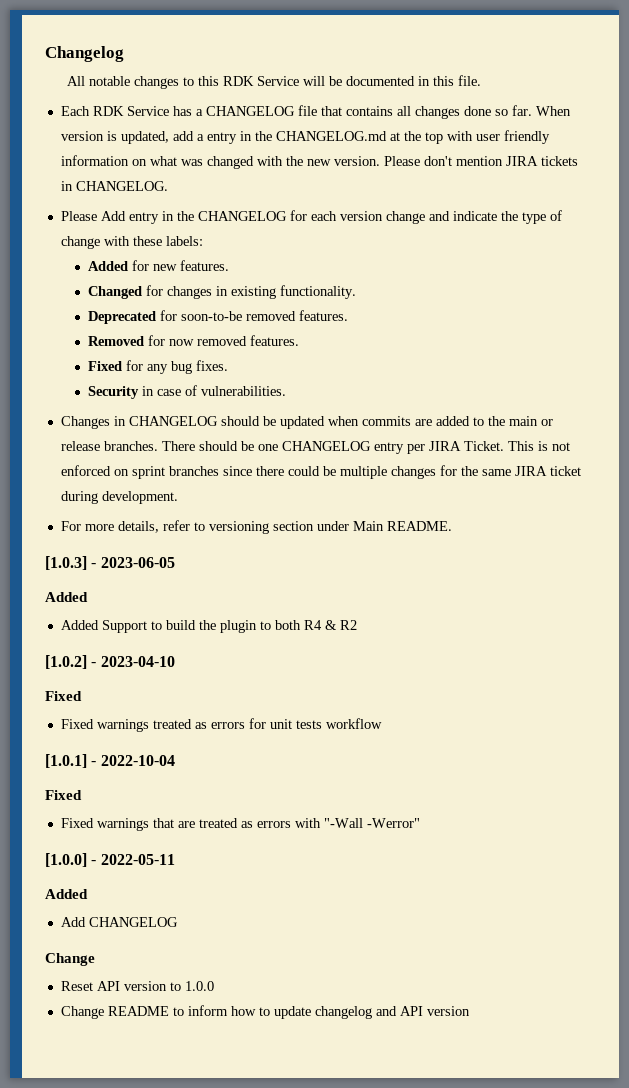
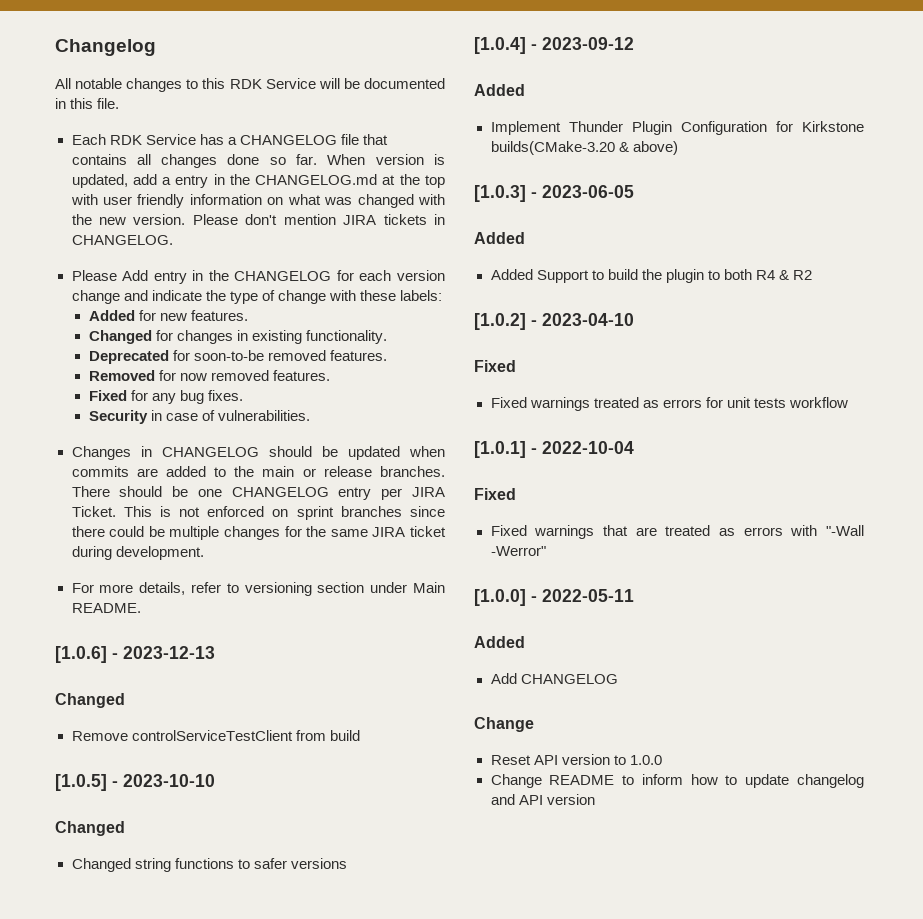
(452, 526) none -> [55,646,215,663] [55,693,125,708] [71,730,360,741] [55,774,215,791] [55,821,125,836] [71,858,347,872] [474,37,634,54] [474,84,525,96] [490,121,864,135] [490,141,678,155] // [1.0.6] - 2023-12-13 // Changed // Remove controlServiceTestClient from build // [1.0.5] - 2023-10-10 // Changed // Changed string functions to safer versions // [1.0.4] - 2023-09-12 // Added // Implement Thunder Plugin Configuration for Kirkstone builds(CMake-3.20 & above)

